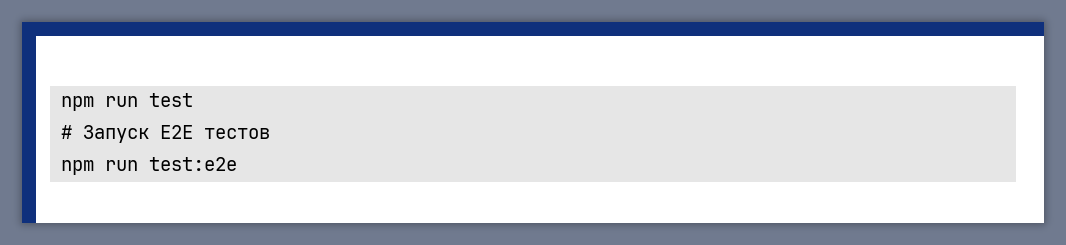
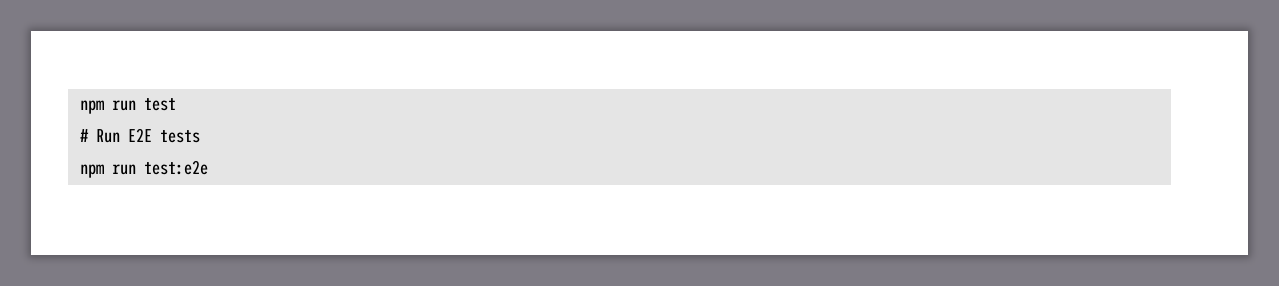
[83,125,271,143] Запуск E2E тестов -> [96,128,200,143] Run E2E tests

